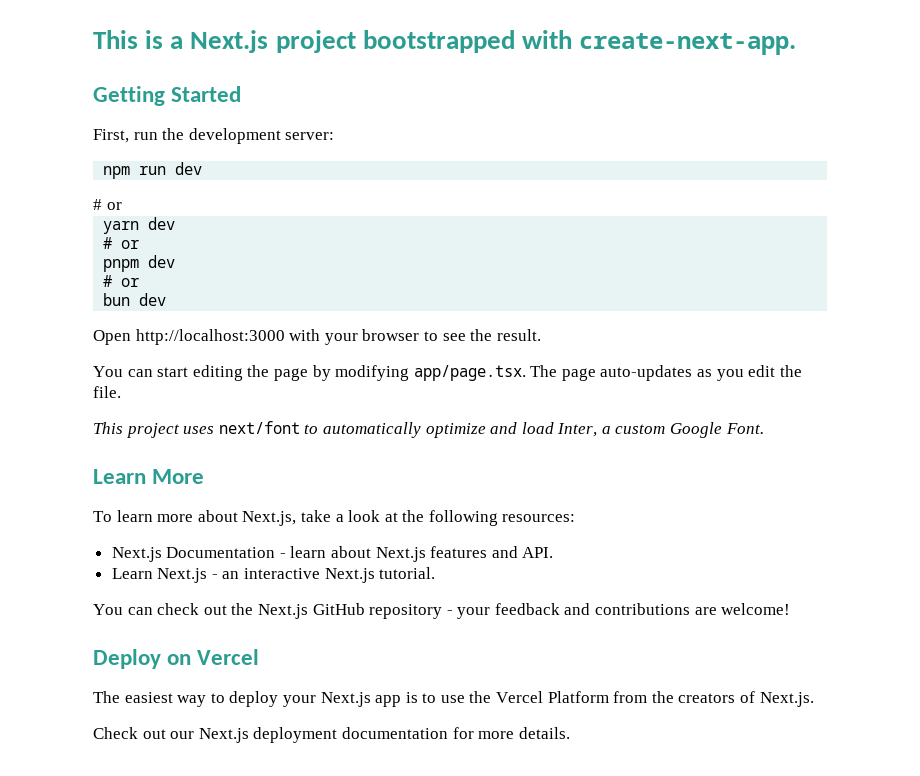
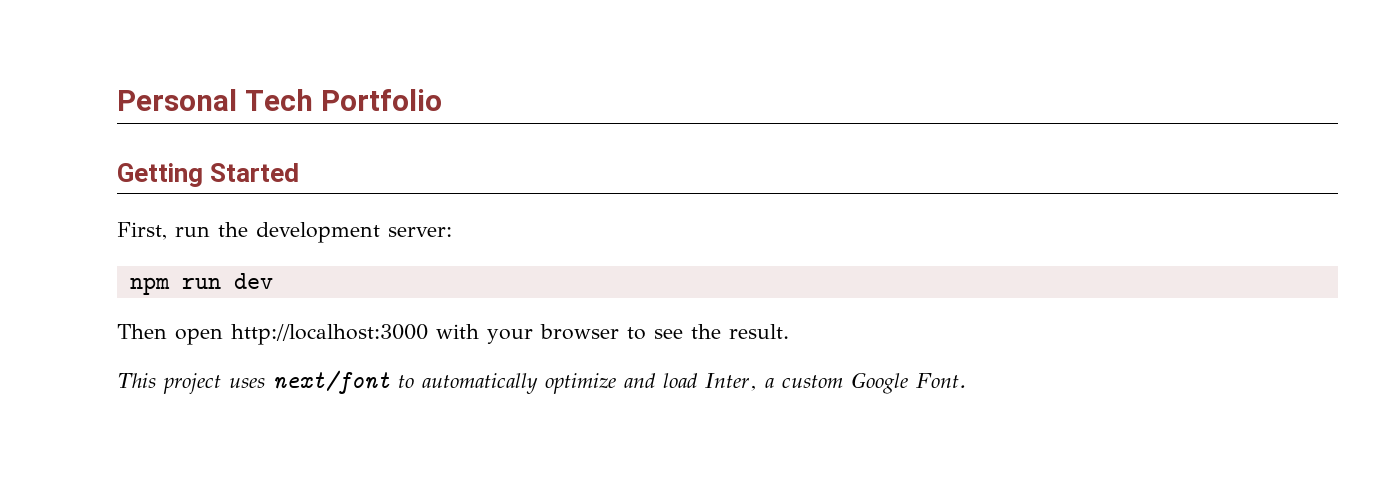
[93,30,797,55] This is a Next.js project bootstrapped with create-next-app. -> [117,89,442,111] Personal Tech Portfolio
[93,199,122,210] [103,217,176,234] [103,237,140,249] [103,255,176,272] [103,275,140,287] [103,293,167,306] [93,330,131,345] # or // yarn dev // # or // pnpm dev // # or // bun dev // Open -> [117,324,223,345] Then open
[93,365,802,381] [93,386,121,398] // You can start editing the page by modifying app/page.tsx. The page auto-updates as you edit the file. -> (789, 331) none
[93,469,205,484] [93,510,576,526] [111,546,554,562] [111,567,436,583] [93,603,791,619] [93,649,260,669] [93,691,814,707] [93,727,570,743] // Learn More // To learn more about Next.js, take a look at the following resources: // Next.js Documentation - learn about Next.js features and API. // Learn Next.js - an interactive Next.js tutorial. // You can check out the Next.js GitHub repository - your feedback and contributions are welcome! // Deploy on Vercel // The easiest way to deploy your Next.js app is to use the Vercel Platform from the creators of Next.js. // Check out our Next.js deployment documentation for more details. -> (966, 380) none

